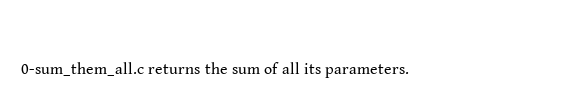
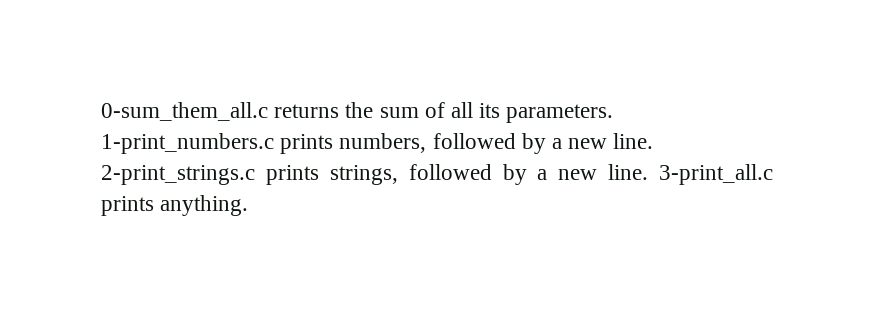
(410, 71) none -> [101,133,654,154] [101,164,773,185] [101,195,249,216] 1-print_numbers.c prints numbers, followed by a new line. 2-print_strings.c prints strings, followed by a new line. 3-print_all.c prints anything.

